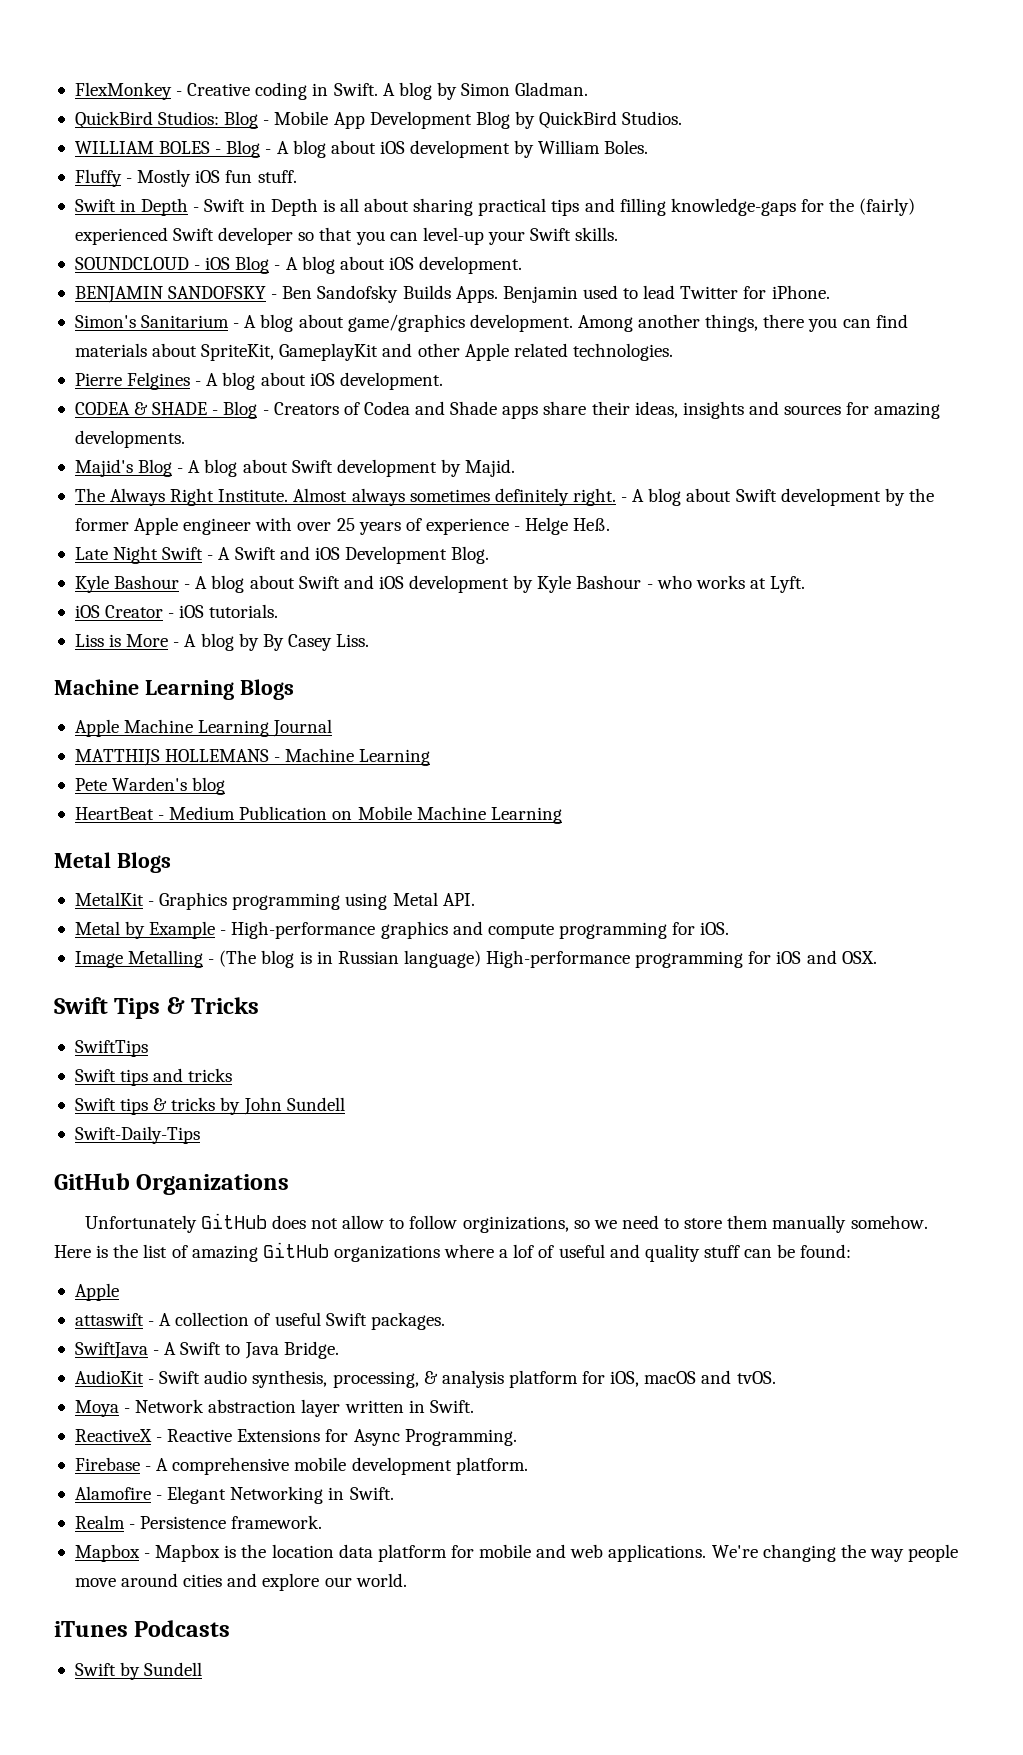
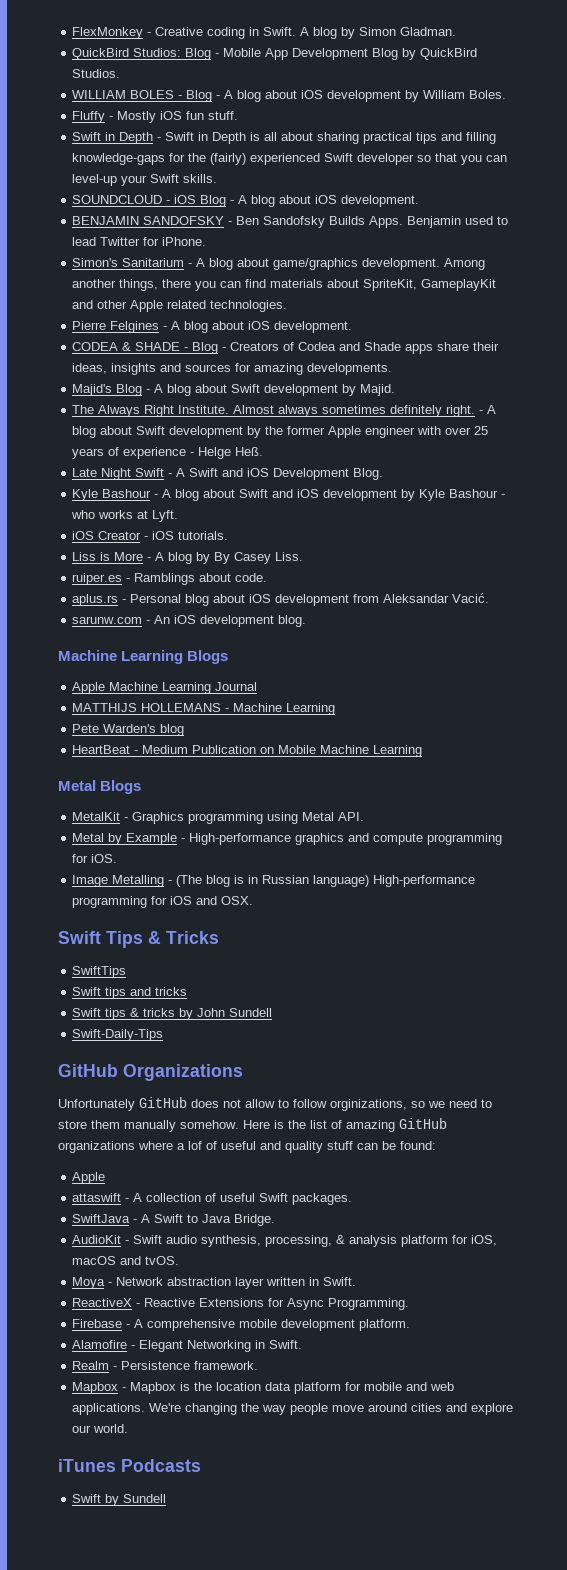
(370, 640) none -> [72,573,268,585] [72,593,490,606] [72,615,307,627] // ruiper.es - Ramblings about code. // aplus.rs - Personal blog about iOS development from Aleksandar Vacić. // sarunw.com - An iOS development blog.

